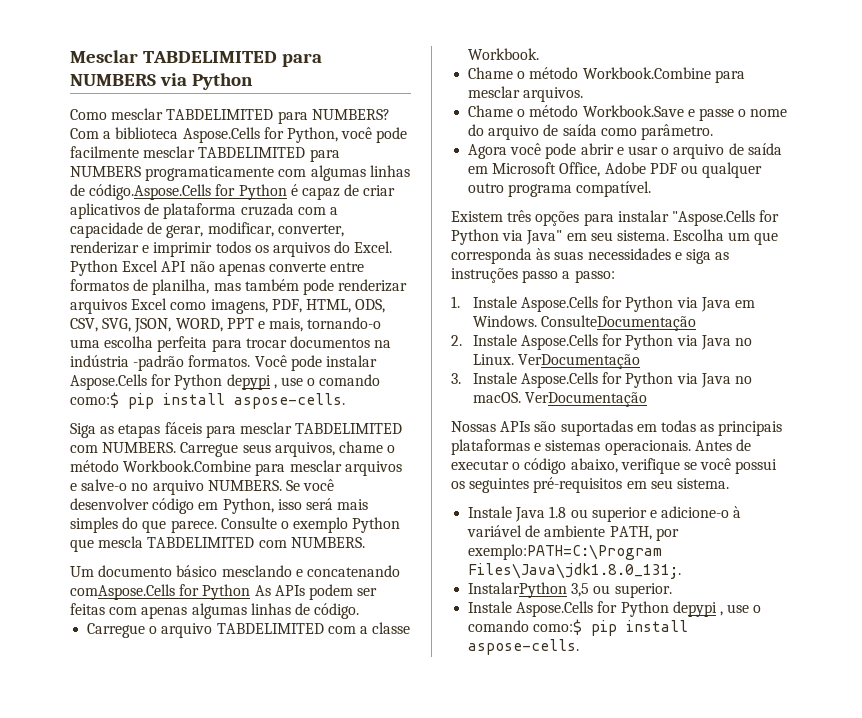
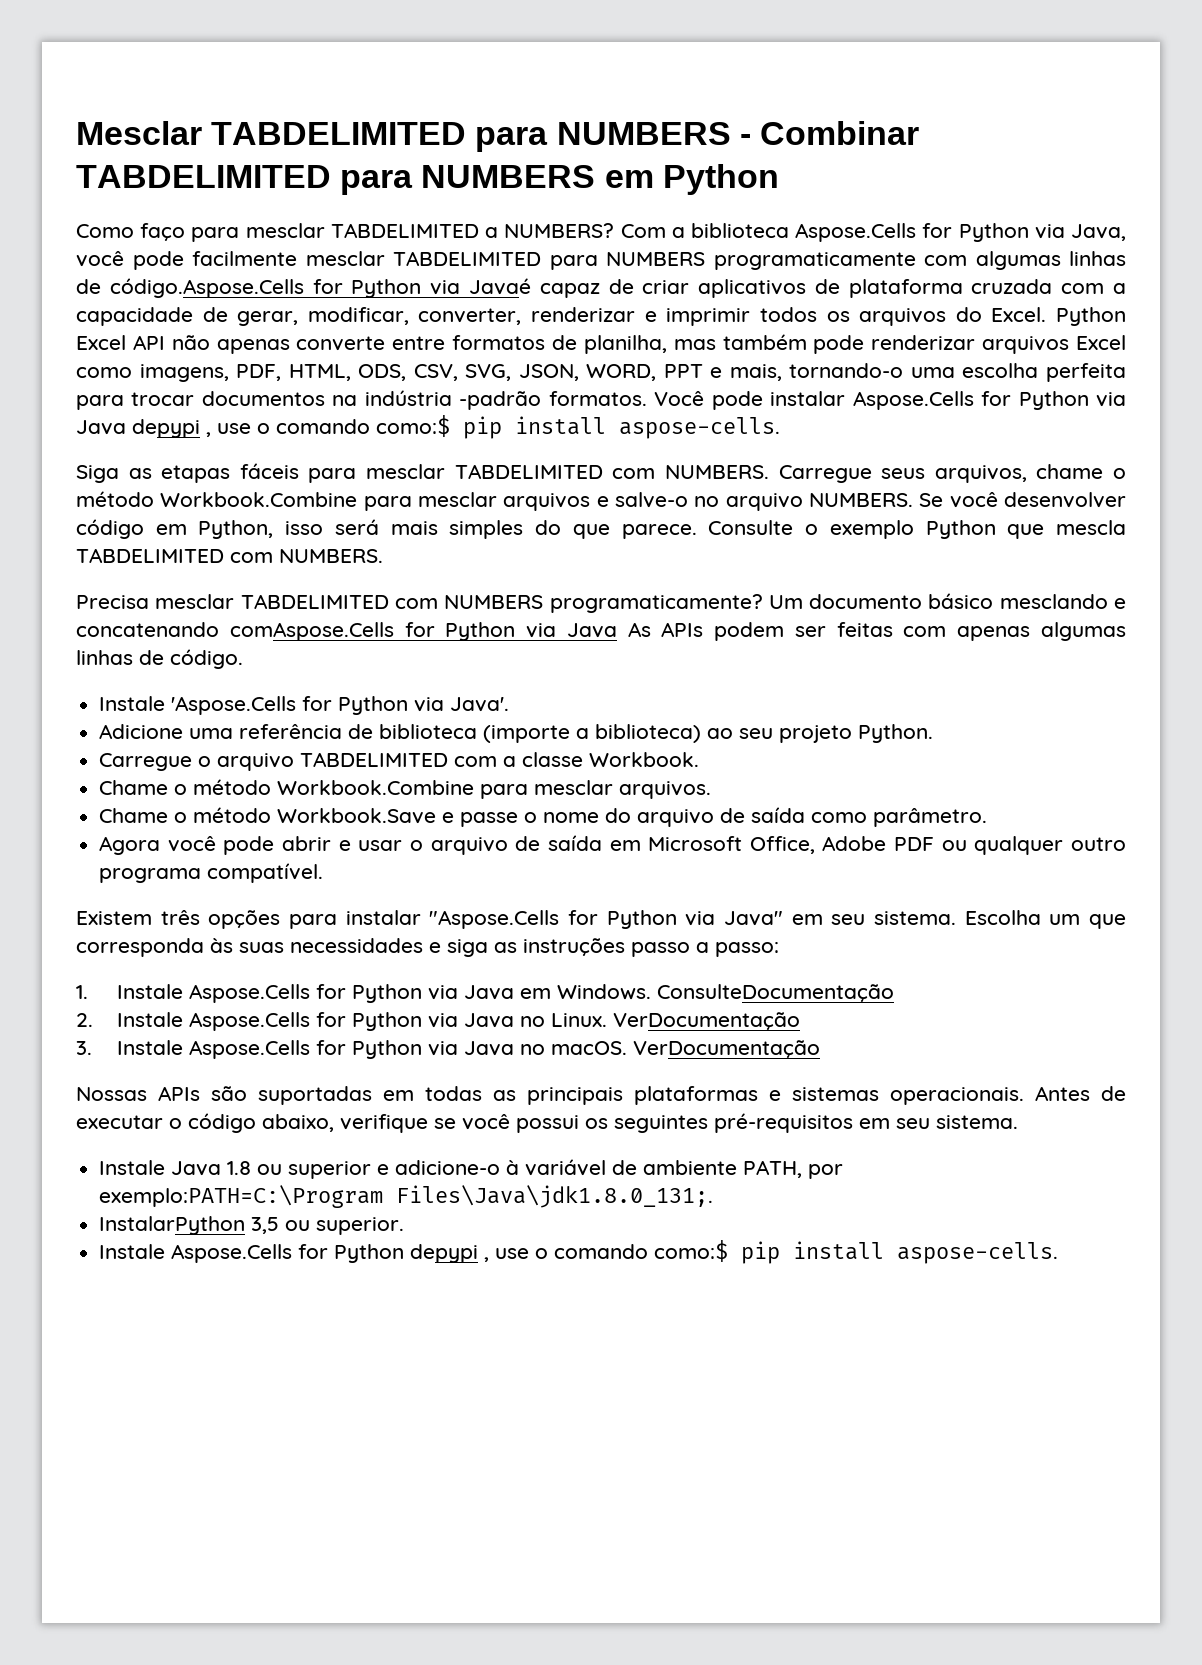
[160,73,188,86] via -> [739,121,919,145] [76,165,654,195] - Combinar TABDELIMITED para NUMBERS em
[111,108,308,124] mesclar TABDELIMITED para -> [140,223,499,242] faço para mesclar TABDELIMITED a
[286,127,338,143] Python, -> [958,223,1126,242] Python via Java,
[290,184,298,196] é -> [430,278,531,295] via Javaé
(223, 382) none -> [1096,392,1126,407] [76,420,126,435] via Java
(365, 542) none -> [76,594,763,613] Precisa mesclar TABDELIMITED com NUMBERS programaticamente?
(251, 592) none -> [526,623,617,638] via Java
(360, 611) none -> [99,696,510,715] [99,724,934,743] // Instale 'Aspose.Cells for Python via Java'. // Adicione uma referência de biblioteca (importe a biblioteca) ao seu projeto Python.

